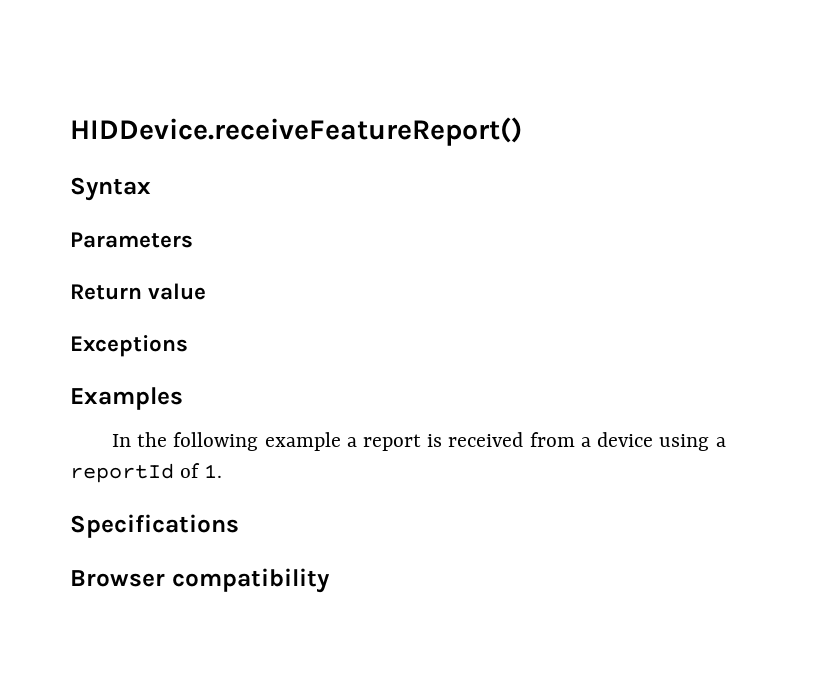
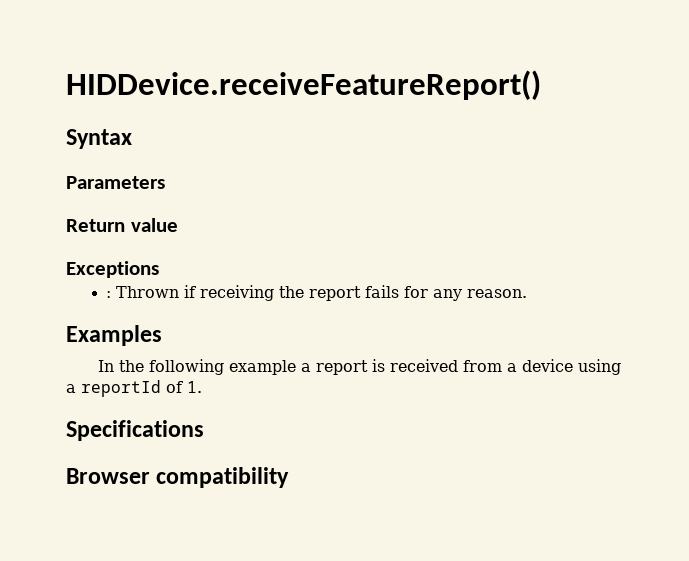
(188, 346) none -> [106,285,528,301] // : Thrown if receiving the report fails for any reason.

